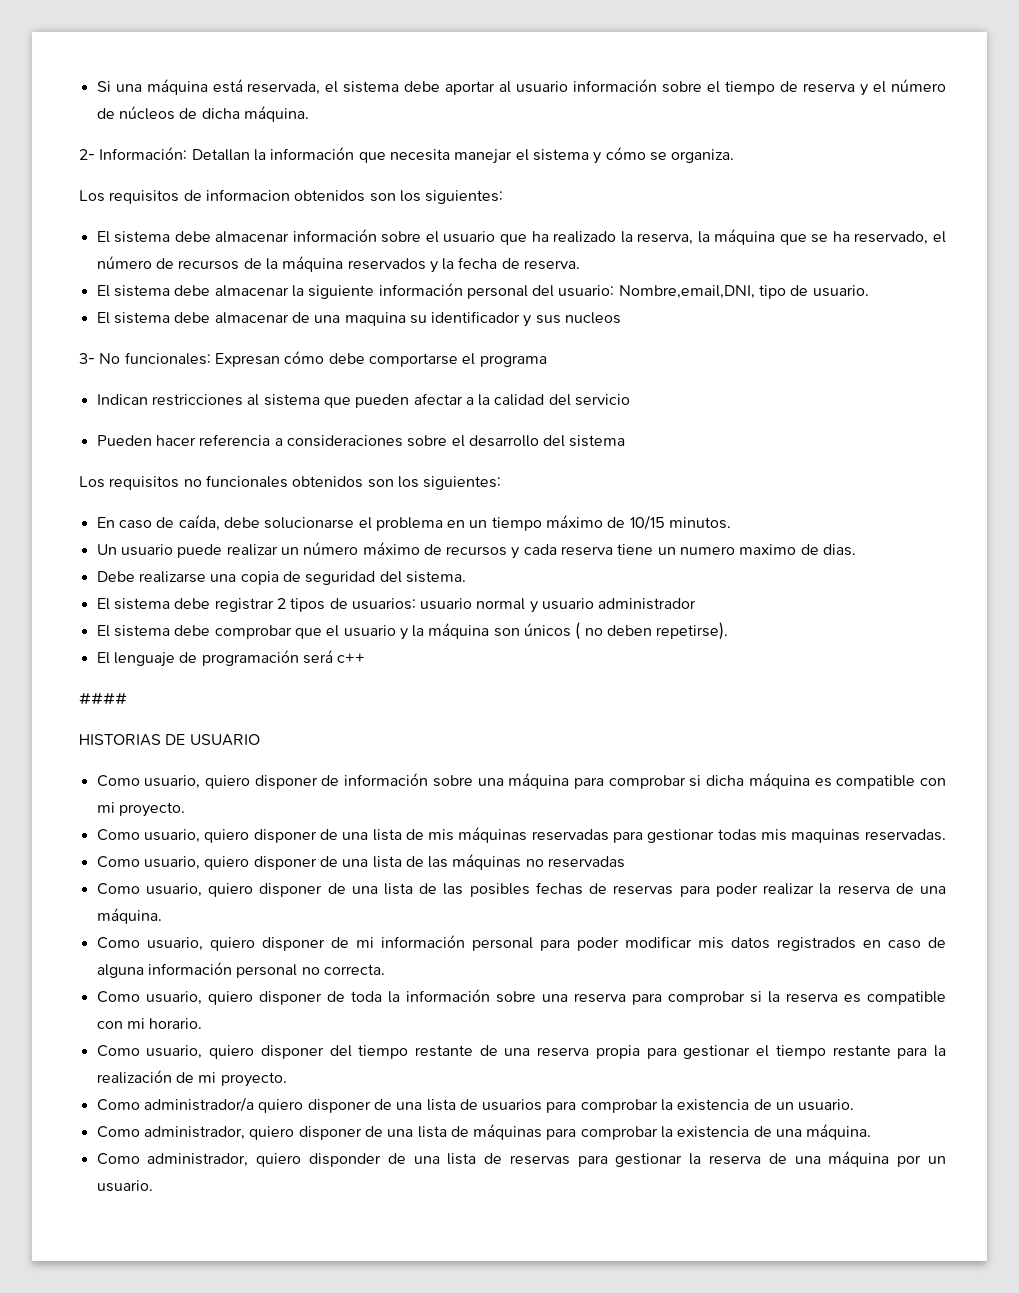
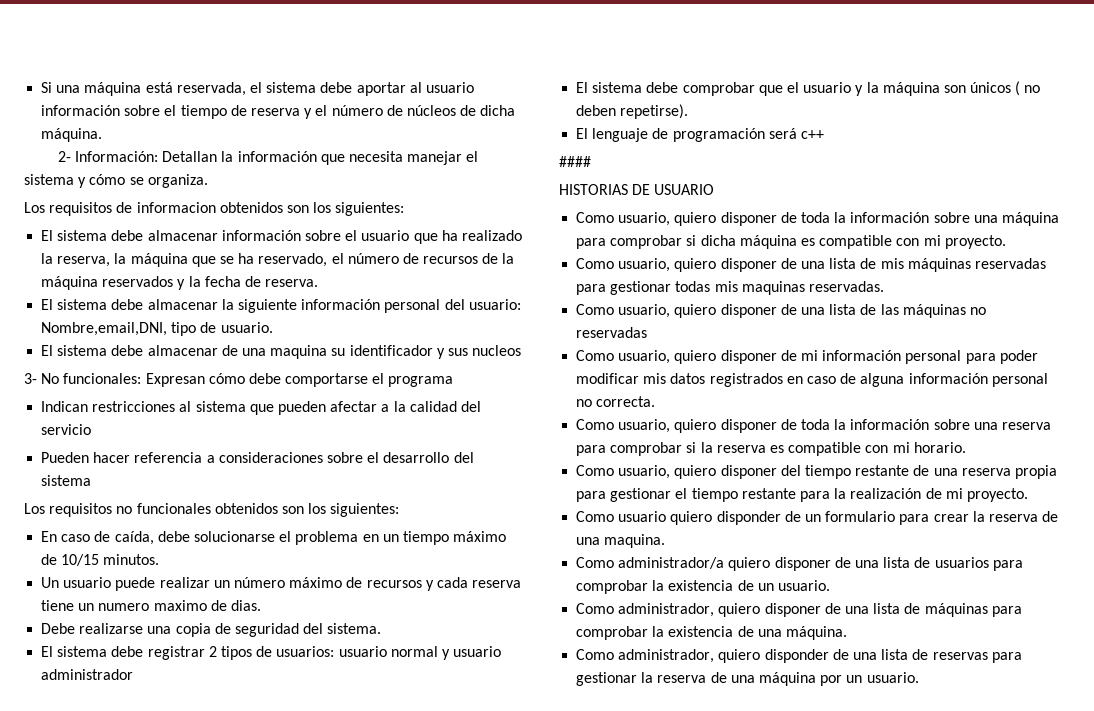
(340, 780) none -> [800,212,847,223] toda la
[96,882,947,897] [96,908,162,924] // Como usuario, quiero disponer de una lista de las posibles fechas de reservas para poder realizar la reserva de una máquina. -> (648, 332) none
(287, 1079) none -> [576,511,1059,525] [576,534,666,548] // Como usuario quiero disponder de un formulario para crear la reserva de una maquina.

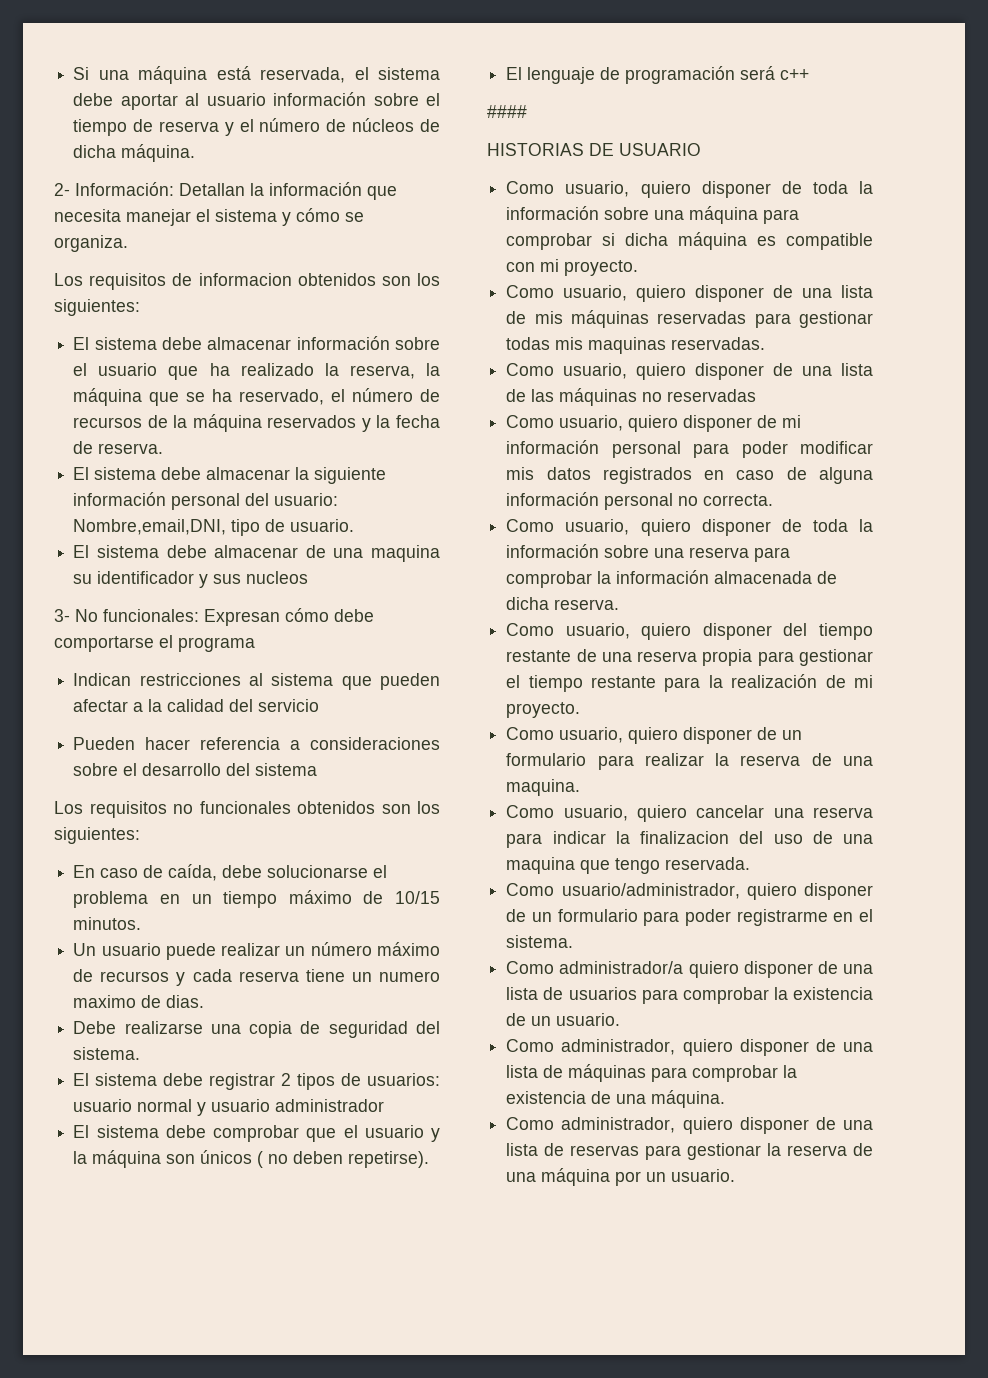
[686,442,966,456] si la reserva es compatible con mi horario. -> [597,570,838,584] [506,597,620,610] la información almacenada de dicha reserva.
[618,511,969,525] usuario quiero disponder de un formulario para crear -> [559,727,803,744] [506,753,704,770] usuario, quiero disponer de un formulario para realizar
(666, 541) none -> [506,805,873,822] [506,831,873,848] [506,857,751,874] [506,883,873,900] [506,909,873,926] [506,935,574,948] // Como usuario, quiero cancelar una reserva para indicar la finalizacion del uso de una maquina que tengo reservada. // Como usuario/administrador, quiero disponer de un formulario para poder registrarme en el sistema.
[764,649,829,663] disponder -> [739,1117,809,1134] disponer

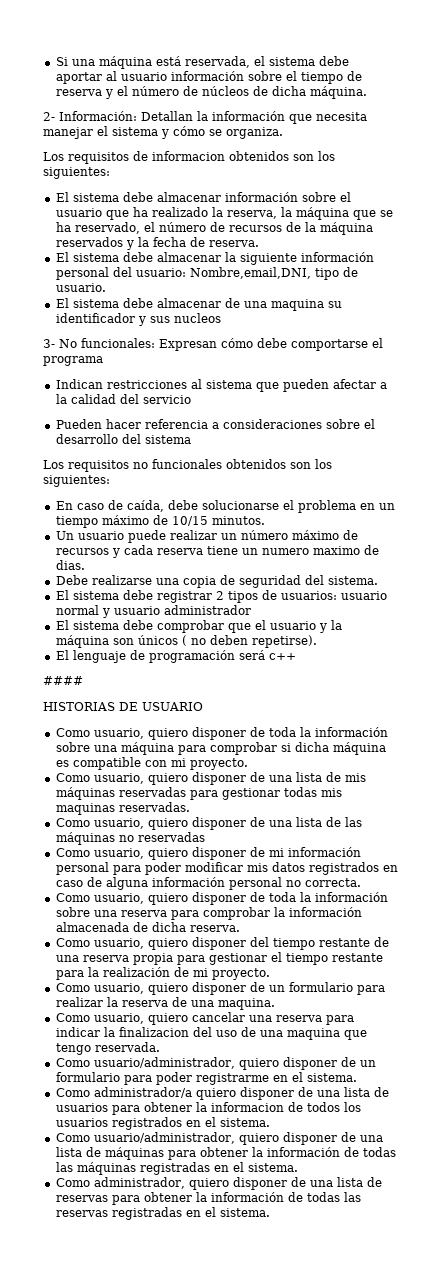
[682,987,873,1004] [506,1013,621,1026] [506,1039,676,1055] comprobar la existencia de un usuario. // Como administrador, -> [143,1102,361,1112] [55,1117,270,1130] [55,1132,235,1144] obtener la informacion de todos los usuarios registrados en el sistema. // Como usuario/administrador,
[692,1065,798,1082] [506,1090,726,1108] comprobar la existencia de una máquina. -> [199,1147,396,1157] [55,1162,298,1175] obtener la información de todas las máquinas registradas en el sistema.
[687,1143,873,1160] [506,1168,736,1186] gestionar la reserva de una máquina por un usuario. -> [143,1192,361,1202] [55,1207,270,1220] obtener la información de todas las reservas registradas en el sistema.

